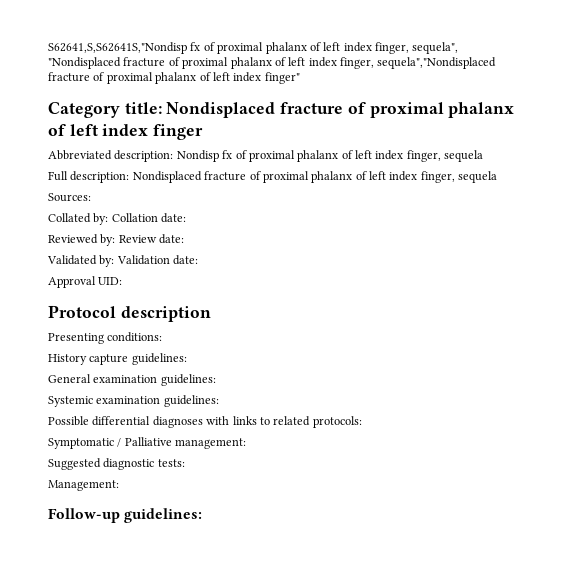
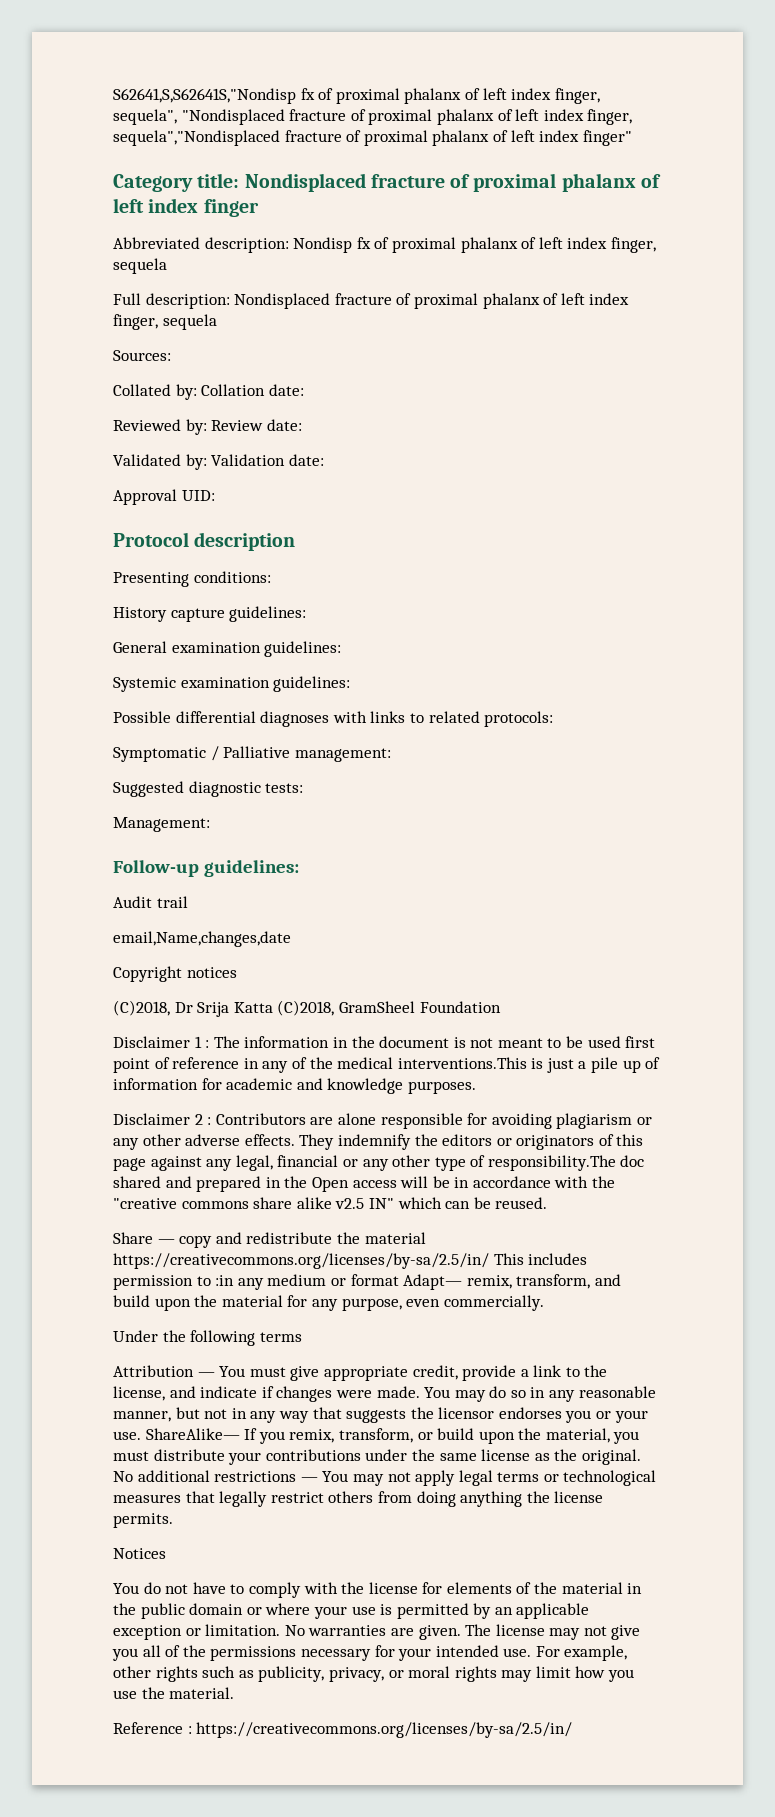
(203, 515) none -> [113,896,188,908] [113,931,291,947] [113,966,237,982] [113,1000,501,1017] [113,1036,656,1048] [113,1057,661,1073] [113,1078,476,1094] [113,1113,652,1129] [113,1134,644,1150] [113,1155,645,1171] [113,1176,616,1192] [113,1197,548,1209] [113,1232,426,1248] [113,1253,588,1269] [113,1274,621,1290] [113,1295,544,1311] [113,1330,302,1346] [113,1365,608,1381] [113,1386,656,1402] [113,1407,648,1423] [113,1428,640,1444] [113,1449,641,1465] [113,1470,657,1486] [113,1491,604,1507] [113,1513,173,1528] [113,1548,166,1559] [113,1582,643,1598] [113,1603,590,1619] [113,1624,641,1640] [112,1645,628,1661] [113,1666,635,1682] [113,1687,235,1699] [113,1722,573,1738] // Audit trail // email,Name,changes,date // Copyright notices // (C)2018, Dr Srija Katta (C)2018, GramSheel Foundation // Disclaimer 1 : The information in the document is not meant to be used first point of reference in any of the medical interventions.This is just a pile up of information for academic and knowledge purposes. // Disclaimer 2 : Contributors are alone responsible for avoiding plagiarism or any other adverse effects. They indemnify the editors or originators of this page against any legal, financial or any other type of responsibility.The doc shared and prepared in the Open access will be in accordance with the "creative commons share alike v2.5 IN" which can be reused. // Share — copy and redistribute the material https://creativecommons.org/licenses/by-sa/2.5/in/ This includes permission to :in any medium or format Adapt— remix, transform, and build upon the material for any purpose, even commercially. // Under the following terms // Attribution — You must give appropriate credit, provide a link to the license, and indicate if changes were made. You may do so in any reasonable manner, but not in any way that suggests the licensor endorses you or your use. ShareAlike— If you remix, transform, or build upon the material, you must distribute your contributions under the same license as the original. No additional restrictions — You may not apply legal terms or technological measures that legally restrict others from doing anything the license permits. // Notices // You do not have to comply with the license for elements of the material in the public domain or where your use is permitted by an applicable exception or limitation. No warranties are given. The license may not give you all of the permissions necessary for your intended use. For example, other rights such as publicity, privacy, or moral rights may limit how you use the material. // Reference : https://creativecommons.org/licenses/by-sa/2.5/in/

